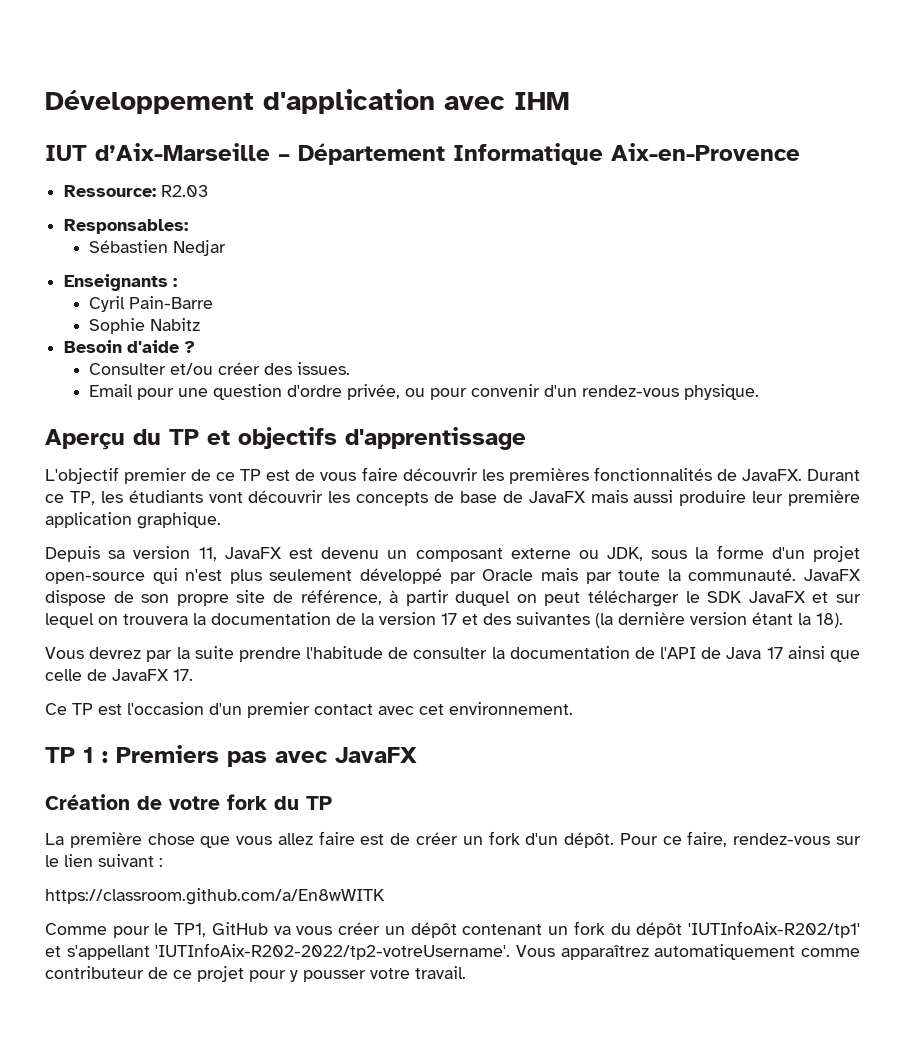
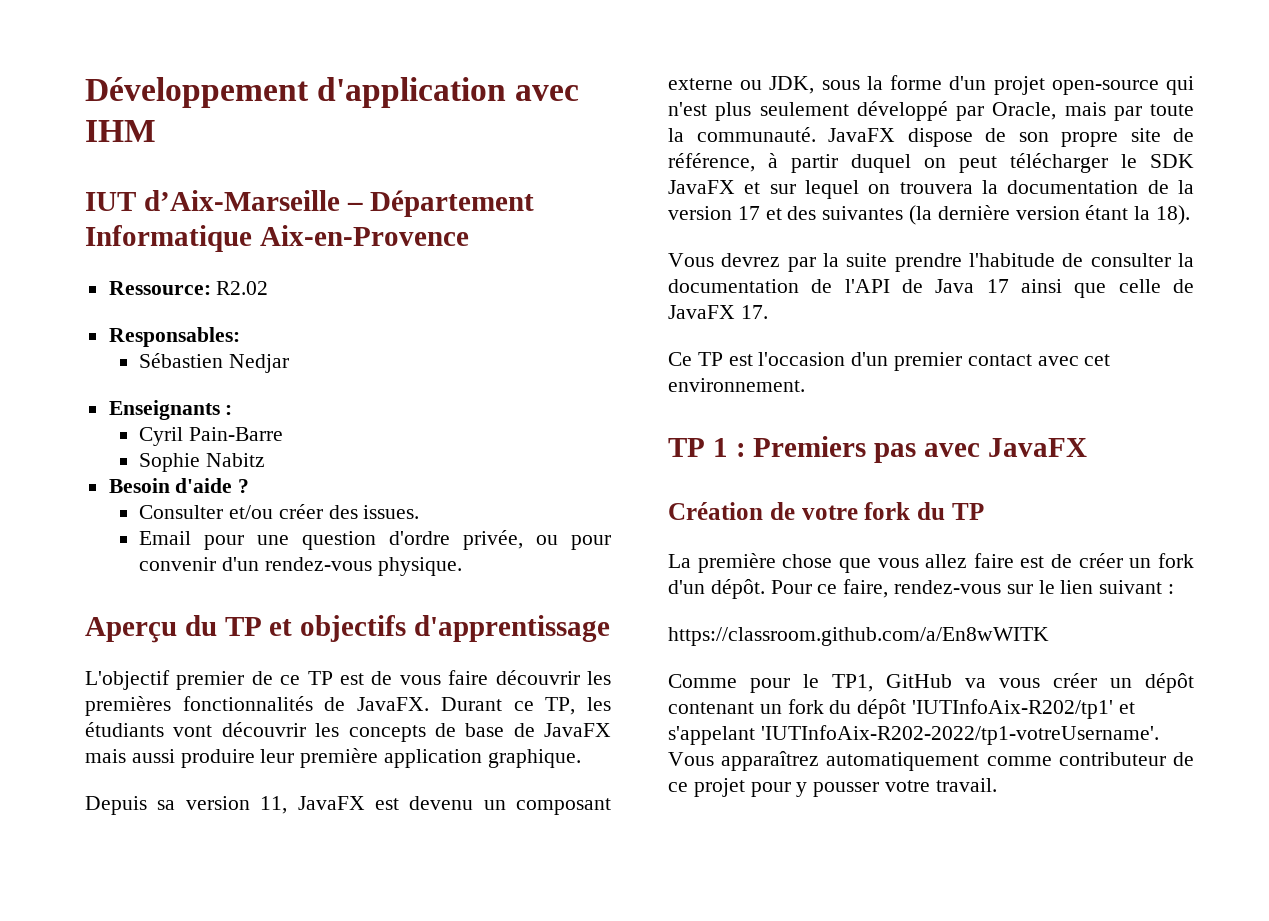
[161,185,209,197] R2.03 -> [216,281,269,295] R2.02
[482,569,534,581] Oracle -> [992,102,1057,120] Oracle,
[66,943,511,960] s'appellant 'IUTInfoAix-R202-2022/tp2-votreUsername'. -> [668,725,1159,745] s'appelant 'IUTInfoAix-R202-2022/tp1-votreUsername'.

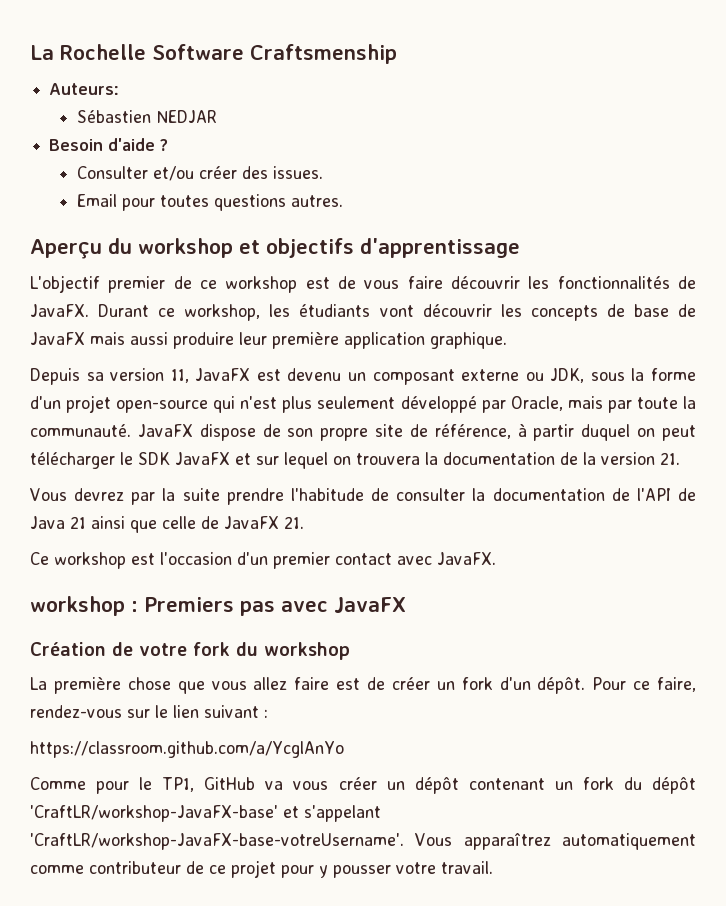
[85,77,580,108] [85,120,156,142] [85,190,535,217] [85,225,469,252] [108,281,269,295] [108,327,240,347] [139,353,290,373] [108,400,233,420] [139,427,284,446] [139,453,266,472] Développement d'application avec IHM // IUT d’Aix-Marseille – Département Informatique Aix-en-Provence // Ressource: R2.02 // Responsables: // Sébastien Nedjar // Enseignants : // Cyril Pain-Barre // Sophie Nabitz -> [30,44,397,64] [49,83,120,95] [76,110,217,123] La Rochelle Software Craftsmenship // Auteurs: // Sébastien NEDJAR
[257,530,612,550] [139,557,462,576] une question d'ordre privée, ou pour convenir d'un rendez-vous physique. -> [159,194,343,211] toutes questions autres.
[224,617,262,636] TP -> [138,238,233,258] workshop
[307,671,333,685] TP -> [225,276,298,293] workshop
[85,696,171,716] premières -> (550, 282) none
[545,697,576,715] TP, -> [184,304,261,321] workshop,
[737,205,1191,225] 17 et des suivantes (la dernière version étant la 18). -> [660,452,680,465] 21.
[986,279,1009,293] 17 -> [70,516,86,529] 21
[740,305,768,319] 17. -> [284,516,304,529] 21.
[697,352,723,366] TP -> [54,552,126,569] workshop
[1084,354,1111,366] [668,378,805,392] [668,438,728,457] cet environnement. // TP 1 -> [437,552,496,565] [30,596,125,616] JavaFX. // workshop
[951,503,984,520] TP -> [264,642,350,660] workshop
[668,627,1049,646] https://classroom.github.com/a/En8wWITK -> [30,741,344,758] https://classroom.github.com/a/YcglAnYo
[912,699,1114,719] 'IUTInfoAix-R202/tp1' -> [30,805,278,822] 'CraftLR/workshop-JavaFX-base'
[760,725,1159,745] 'IUTInfoAix-R202-2022/tp1-votreUsername'. -> [30,833,404,850] 'CraftLR/workshop-JavaFX-base-votreUsername'.

